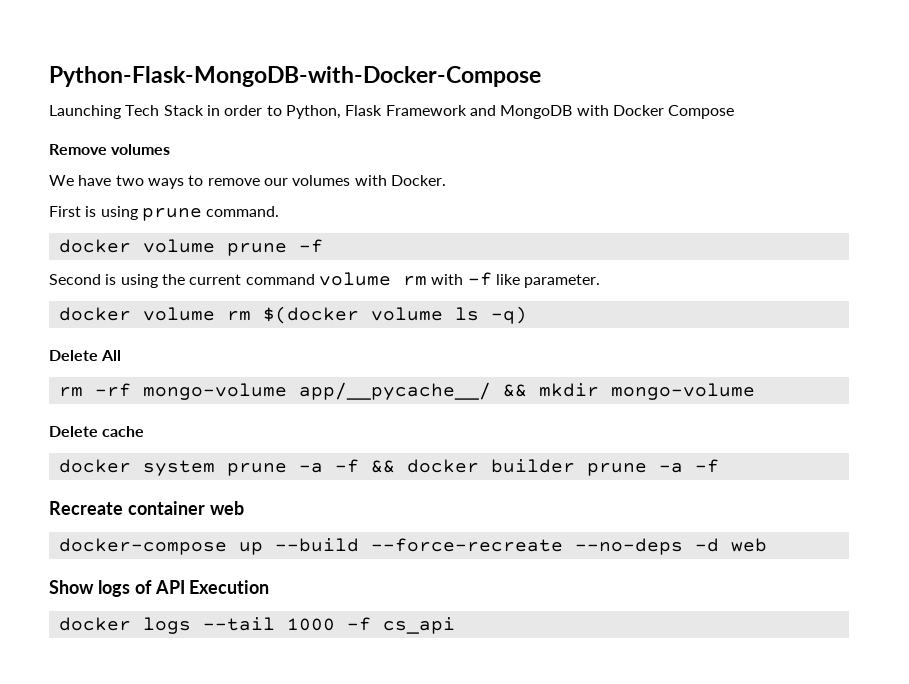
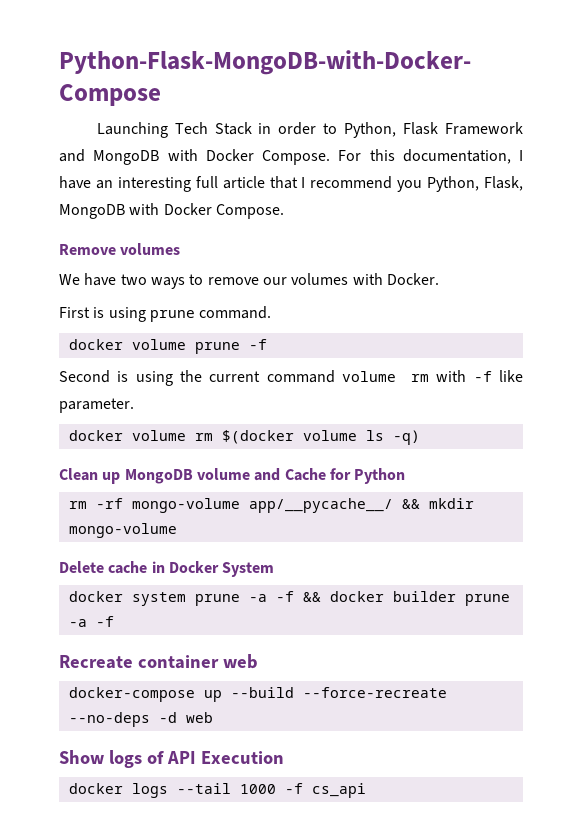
[668,105,735,119] Compose -> [262,149,523,165] [59,176,523,192] [59,203,284,219] Compose. For this documentation, I have an interesting full article that I recommend you Python, Flask, MongoDB with Docker Compose.
[49,350,122,361] Delete All -> [59,468,406,484] Clean up MongoDB volume and Cache for Python
(145, 431) none -> [151,561,275,577] in Docker System

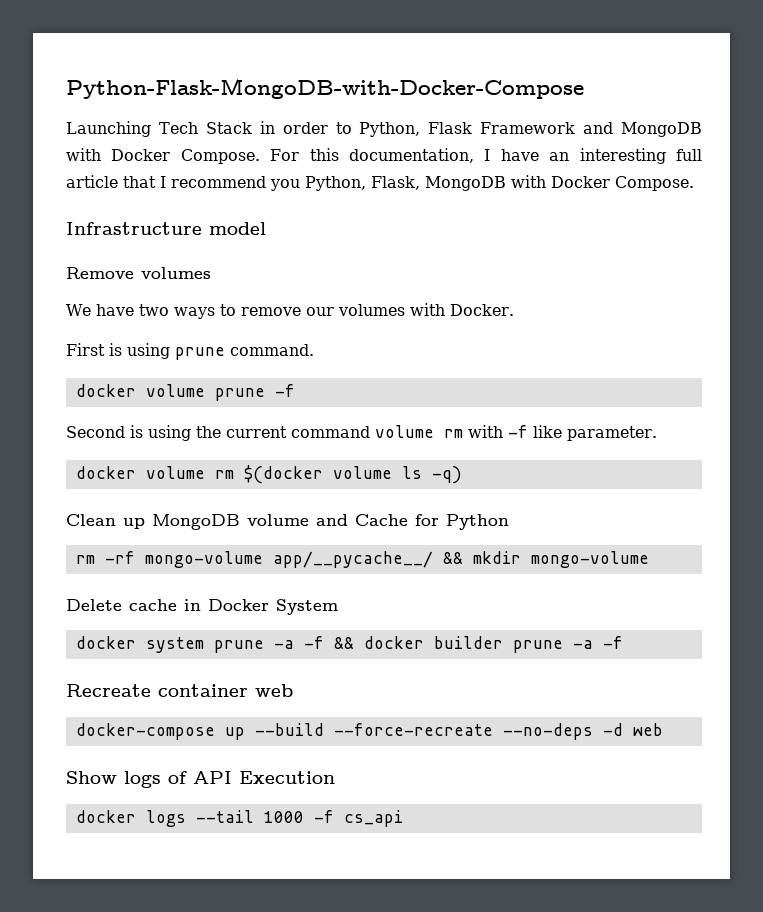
(284, 211) none -> [66,222,266,235] // Infrastructure model

